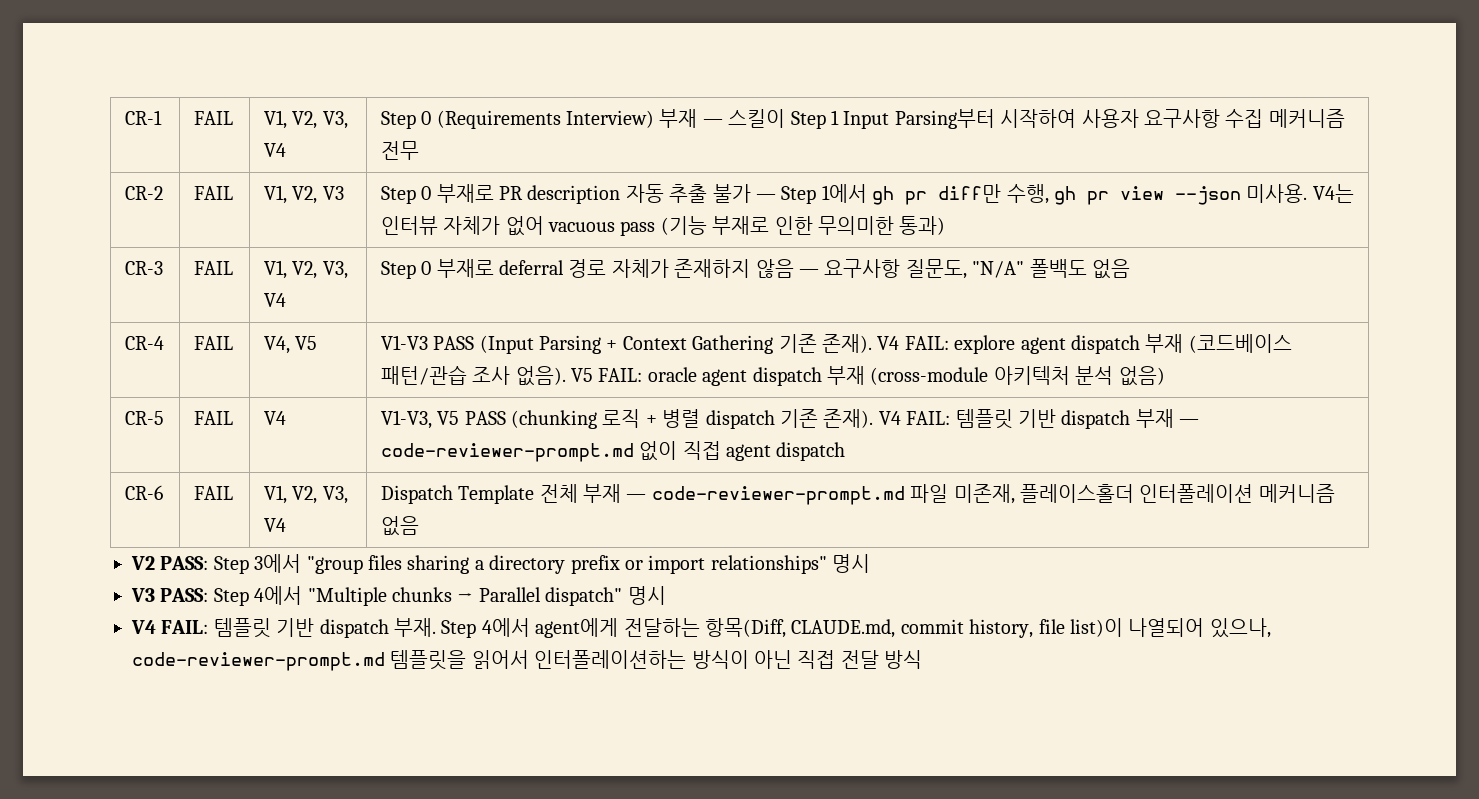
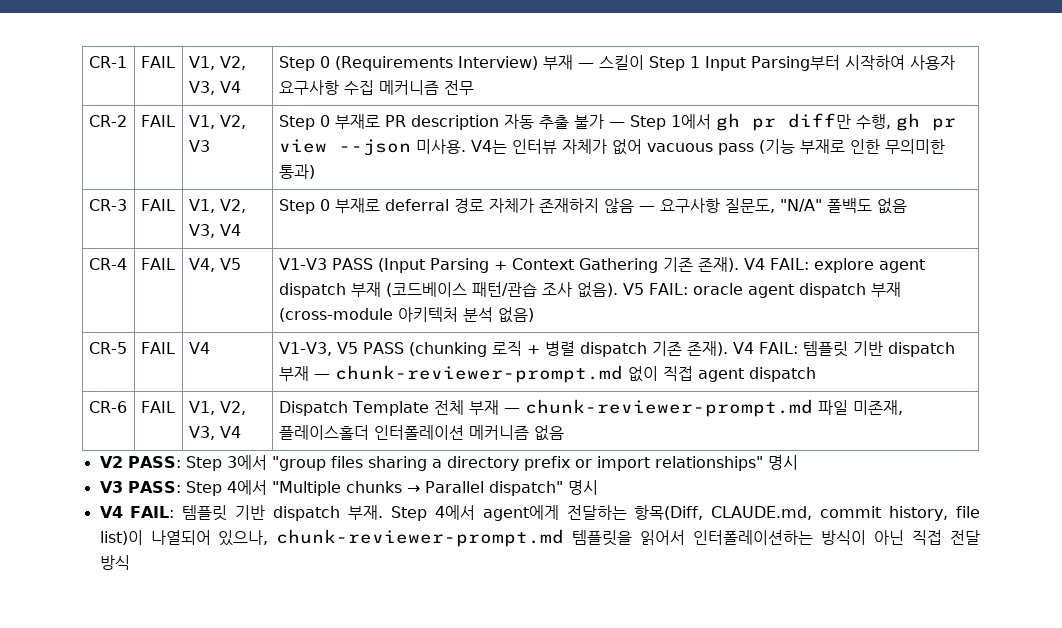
[380,443,634,462] code-reviewer-prompt.md -> [334,365,623,383] chunk-reviewer-prompt.md
[651,486,905,505] code-reviewer-prompt.md -> [524,399,813,417] chunk-reviewer-prompt.md
[132,652,385,671] code-reviewer-prompt.md -> [276,529,565,547] chunk-reviewer-prompt.md

